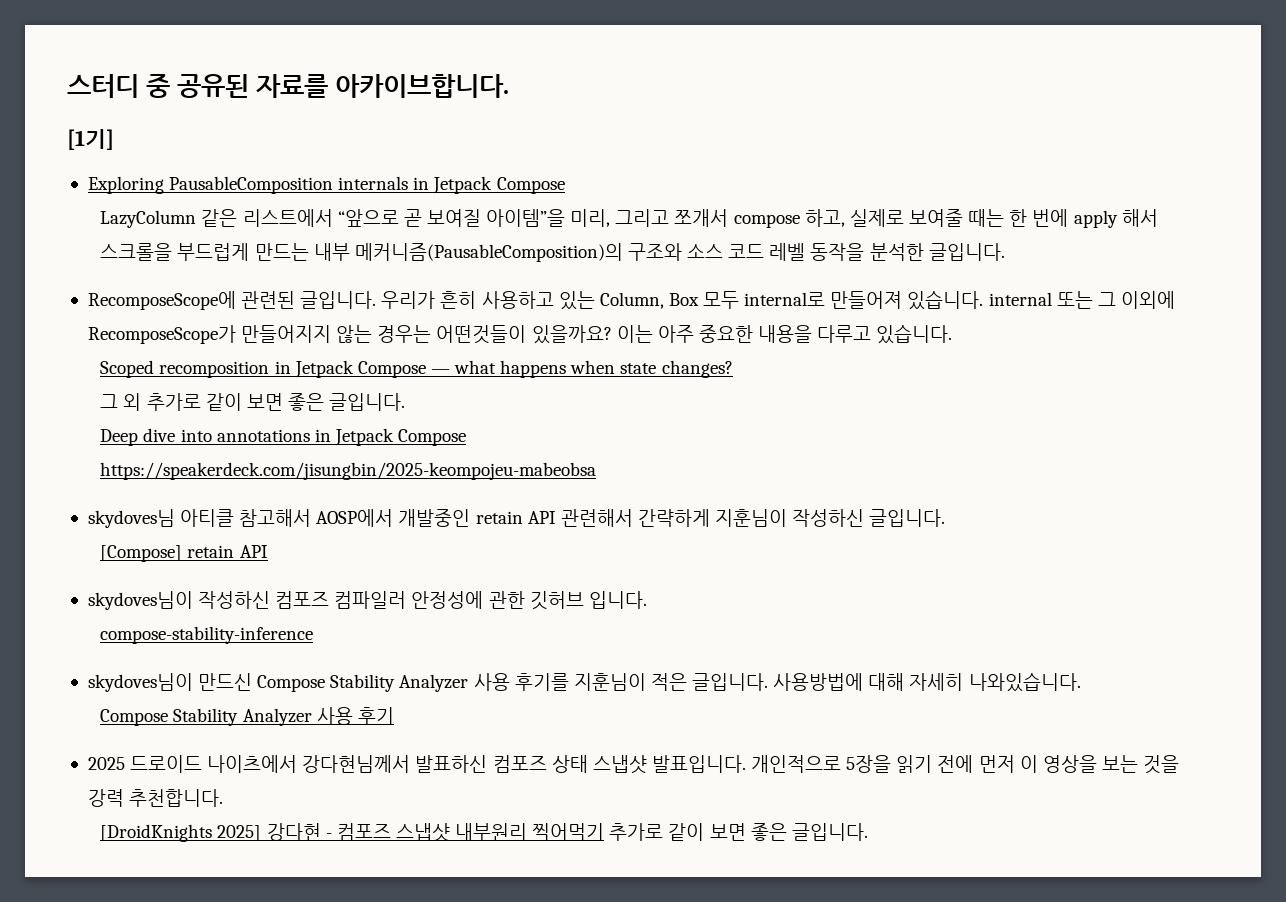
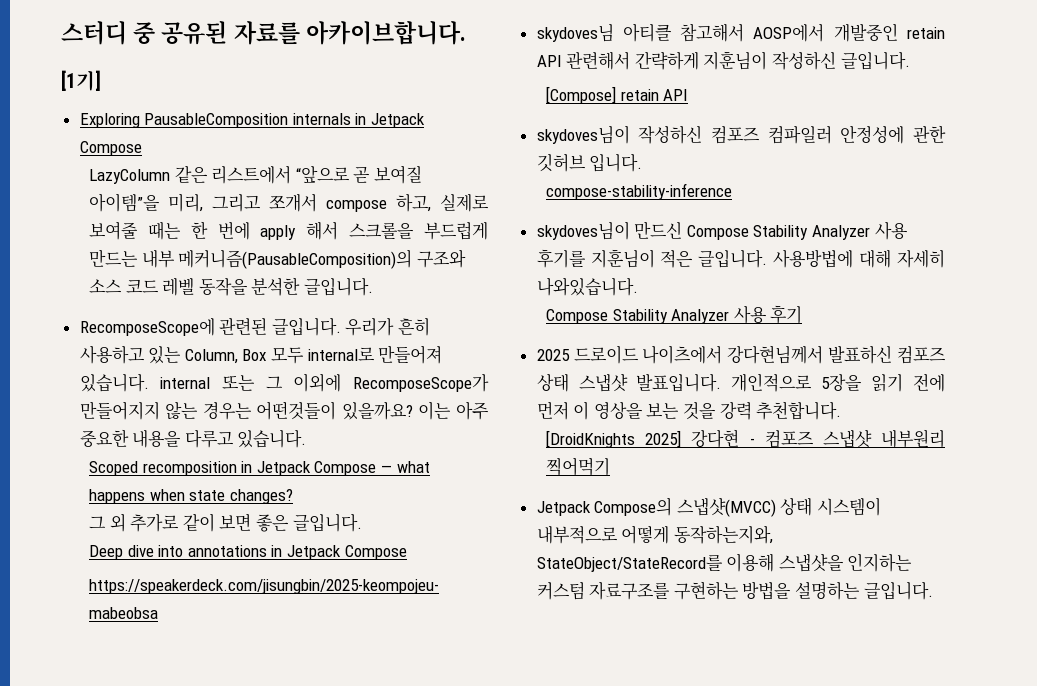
[609,823,787,841] 추가로 같이 보면 좋은 -> [536,497,882,517] [536,525,773,544] [536,553,913,572] [536,581,861,600] // Jetpack Compose의 스냅샷(MVCC) 상태 시스템이 내부적으로 어떻게 동작하는지와, StateObject/StateRecord를 이용해 스냅샷을 인지하는 커스텀 자료구조를 구현하는 방법을 설명하는

